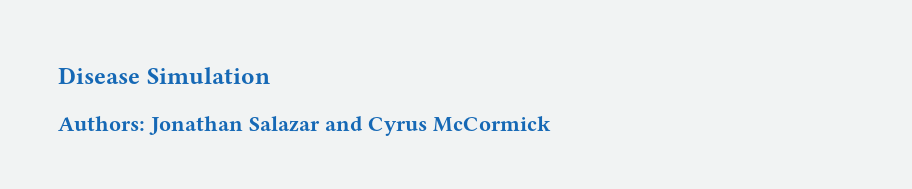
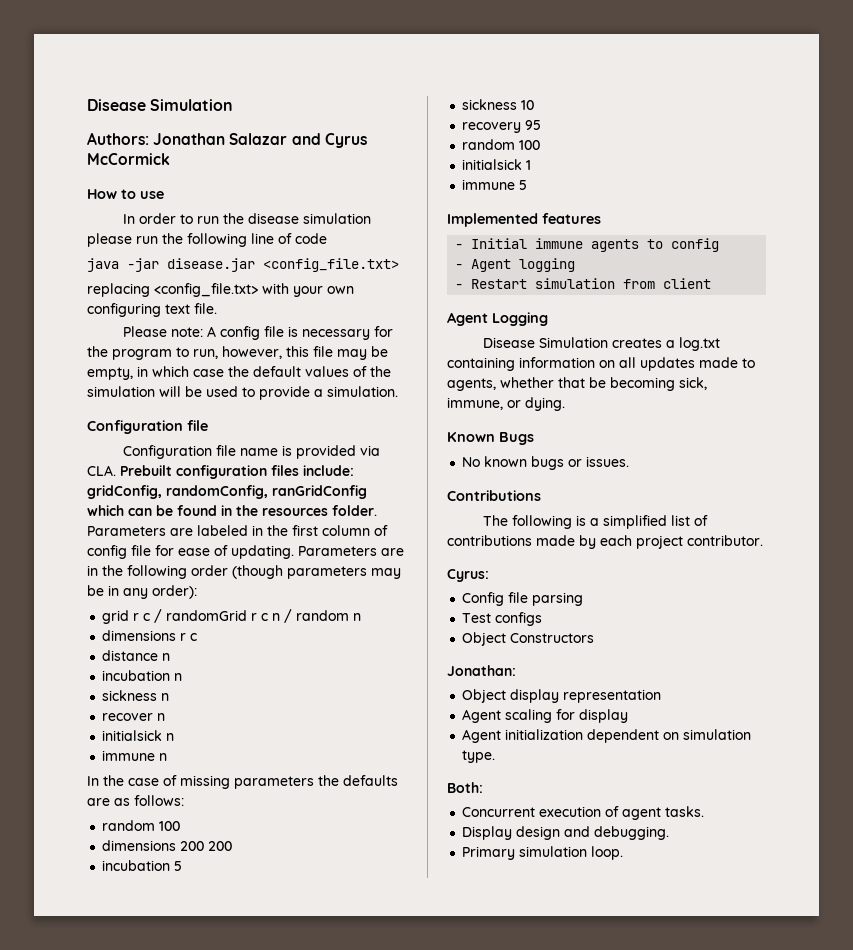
(551, 124) none -> [87,189,164,199] [122,213,371,224] [87,233,327,247] [87,258,399,272] [87,283,354,297] [87,303,217,317] [122,326,393,340] [87,346,388,360] [87,366,391,380] [87,386,398,400] [87,420,208,434] [122,445,380,459] [87,465,354,479] [87,485,367,499] [87,505,377,516] [87,525,388,536] [87,545,404,559] [87,565,401,579] [87,585,197,599] [102,609,362,624] [102,630,198,641] [102,650,171,661] [102,670,183,681] [102,690,170,701] [102,713,166,721] [102,730,175,741] [102,750,168,761] [87,775,398,789] [87,795,184,806] [102,820,181,831] [102,840,233,851] [102,860,183,871] [462,99,535,110] [462,120,542,133] [462,139,541,150] [462,159,532,170] [462,179,528,190] [447,213,601,227] [455,238,720,252] [455,258,576,272] [455,278,712,289] [447,312,548,326] [482,337,720,351] [447,357,755,371] [447,377,707,391] [447,397,565,411] [447,432,534,445] [462,456,630,470] [447,490,541,501] [482,515,708,529] [447,535,763,549] [447,569,489,582] [462,592,584,606] [462,612,543,626] [462,632,595,646] [447,665,516,676] [462,689,662,703] [462,709,629,723] [462,729,752,743] [462,750,496,763] [447,782,483,793] [462,806,705,820] [462,826,670,840] [462,846,624,860] // How to use // In order to run the disease simulation please run the following line of code // java -jar disease.jar <config_file.txt> // replacing <config_file.txt> with your own configuring text file. // Please note: A config file is necessary for the program to run, however, this file may be empty, in which case the default values of the simulation will be used to provide a simulation. // Configuration file // Configuration file name is provided via CLA. Prebuilt configuration files include: gridConfig, randomConfig, ranGridConfig which can be found in the resources folder. Parameters are labeled in the first column of config file for ease of updating. Parameters are in the following order (though parameters may be in any order): // grid r c / randomGrid r c n / random n // dimensions r c // distance n // incubation n // sickness n // recover n // initialsick n // immune n // In the case of missing parameters the defaults are as follows: // random 100 // dimensions 200 200 // incubation 5 // sickness 10 // recovery 95 // random 100 // initialsick 1 // immune 5 // Implemented features // - Initial immune agents to config // - Agent logging // - Restart simulation from client // Agent Logging // Disease Simulation creates a log.txt containing information on all updates made to agents, whether that be becoming sick, immune, or dying. // Known Bugs // No known bugs or issues. // Contributions // The following is a simplified list of contributions made by each project contributor. // Cyrus: // Config file parsing // Test configs // Object Constructors // Jonathan: // Object display representation // Agent scaling for display // Agent initialization dependent on simulation type. // Both: // Concurrent execution of agent tasks. // Display design and debugging. // Primary simulation loop.

